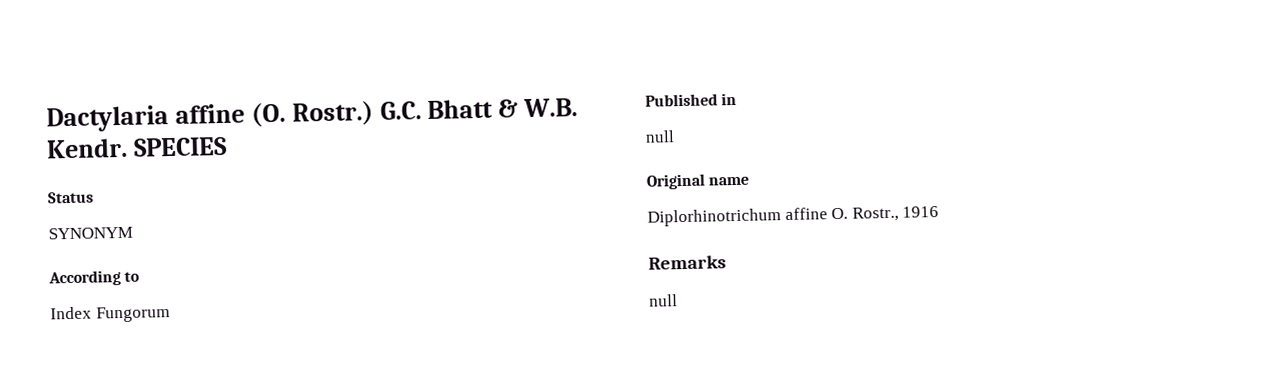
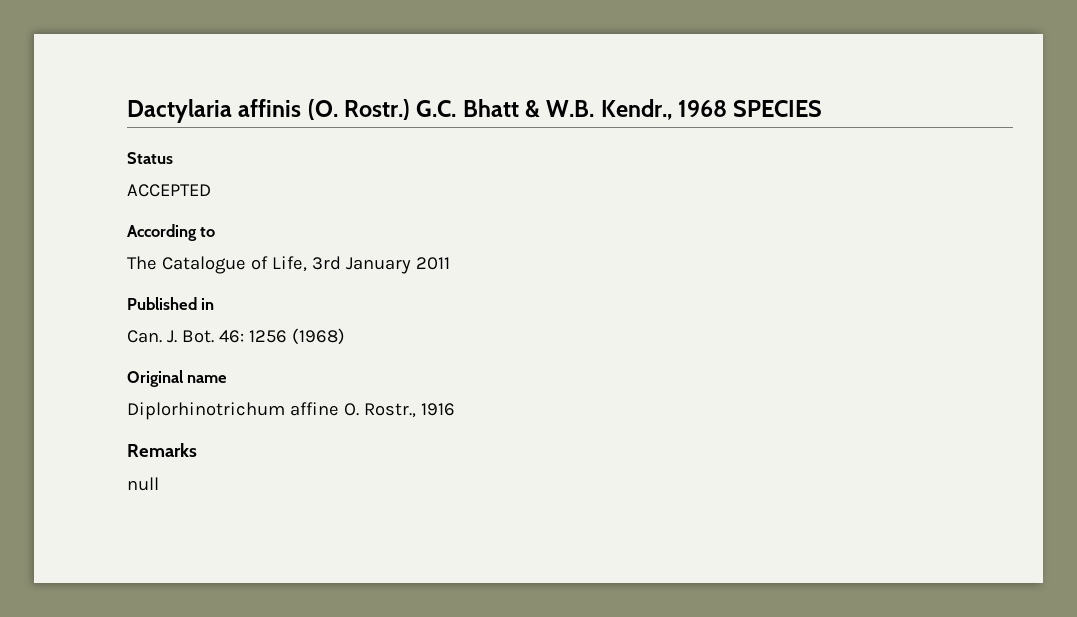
[174,103,245,124] affine -> [238,99,302,117] affinis
[46,137,128,159] Kendr. -> [600,99,728,120] Kendr., 1968
[48,226,133,240] SYNONYM -> [127,184,211,197] ACCEPTED
[50,306,170,323] [645,92,738,107] [645,130,675,143] Index Fungorum // Published in // null -> [127,256,450,274] [127,297,215,310] [127,328,345,345] The Catalogue of Life, 3rd January 2011 // Published in // Can. J. Bot. 46: 1256 (1968)

